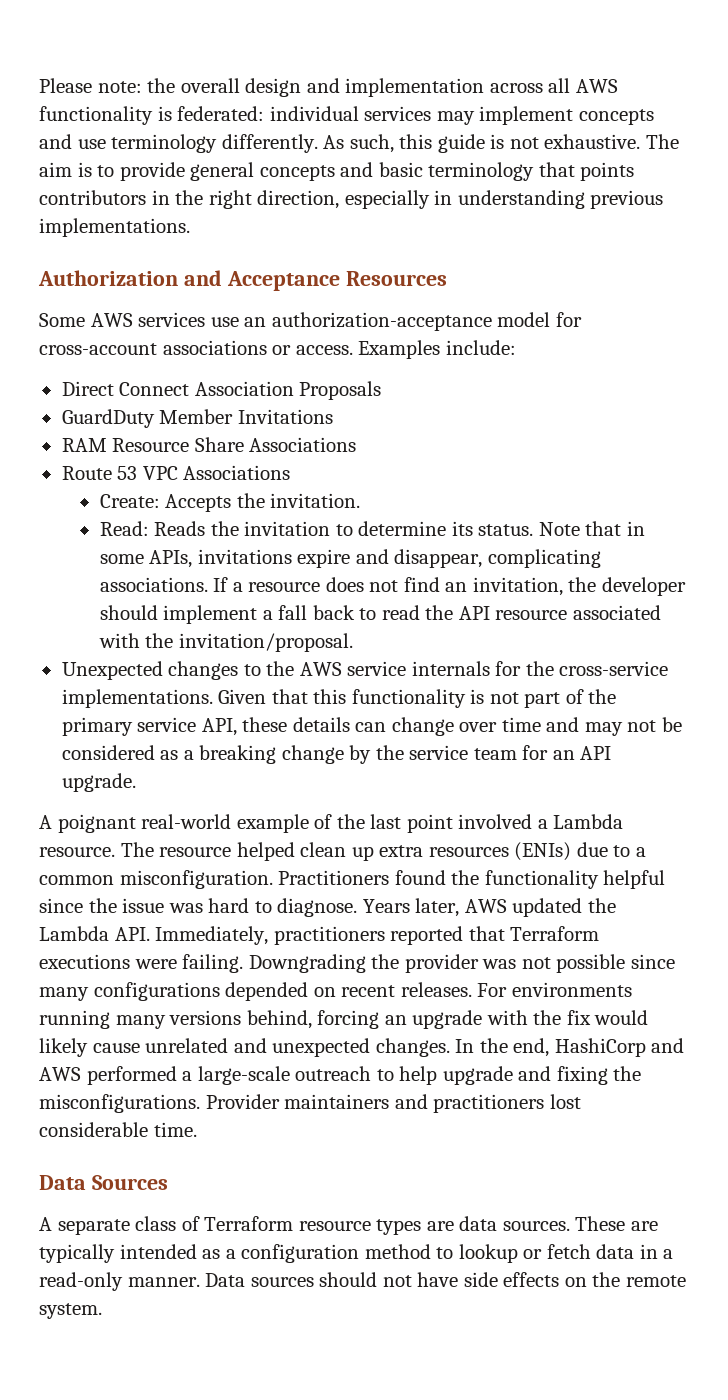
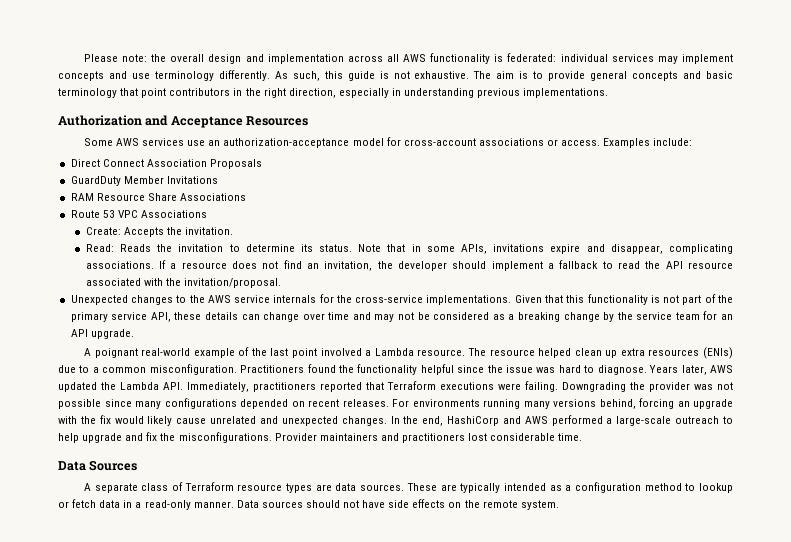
[580,162,635,181] points -> [141,88,167,98] point
[278,605,355,620] fall back -> [559,260,599,269] fallback
[556,1066,608,1085] fixing -> [146,432,158,441] fix

